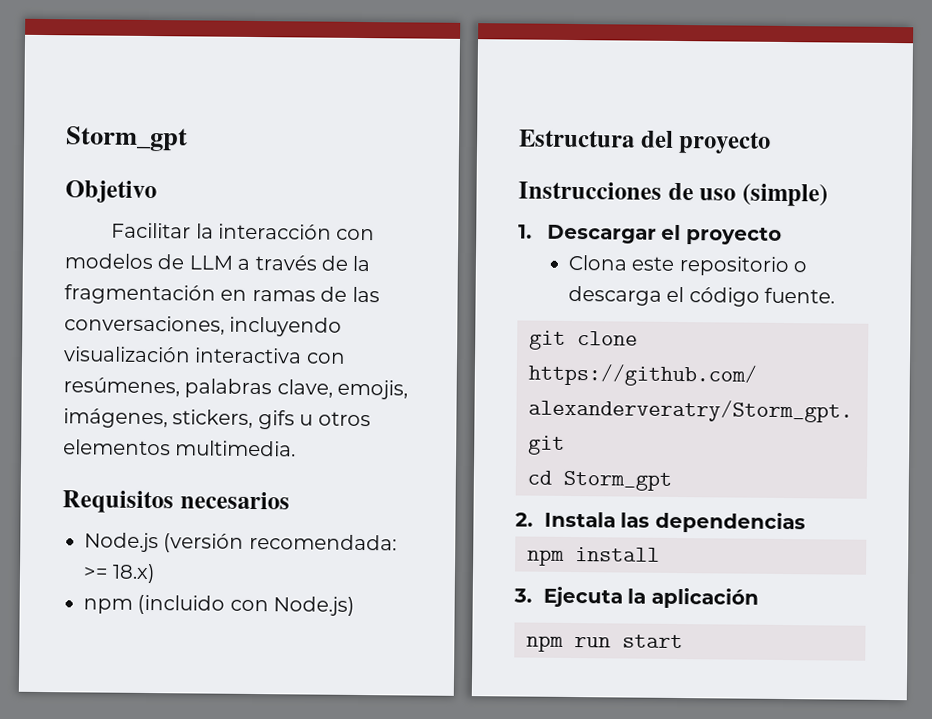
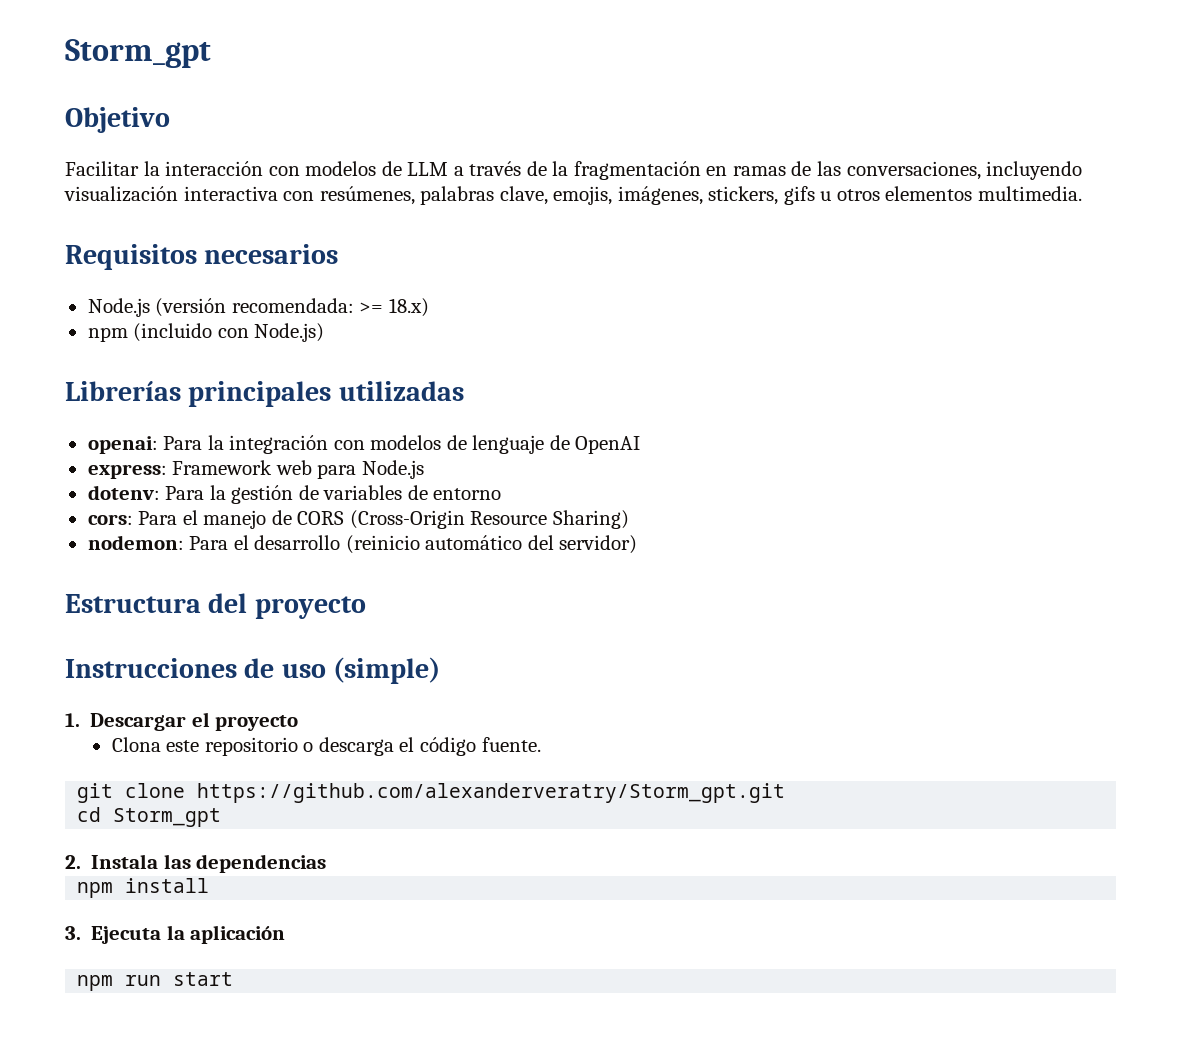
(356, 606) none -> [65,381,464,407] [87,435,641,454] [87,460,424,479] [87,485,502,504] [87,510,629,529] [87,535,638,554] // Librerías principales utilizadas // openai: Para la integración con modelos de lenguaje de OpenAI // express: Framework web para Node.js // dotenv: Para la gestión de variables de entorno // cors: Para el manejo de CORS (Cross-Origin Resource Sharing) // nodemon: Para el desarrollo (reinicio automático del servidor)

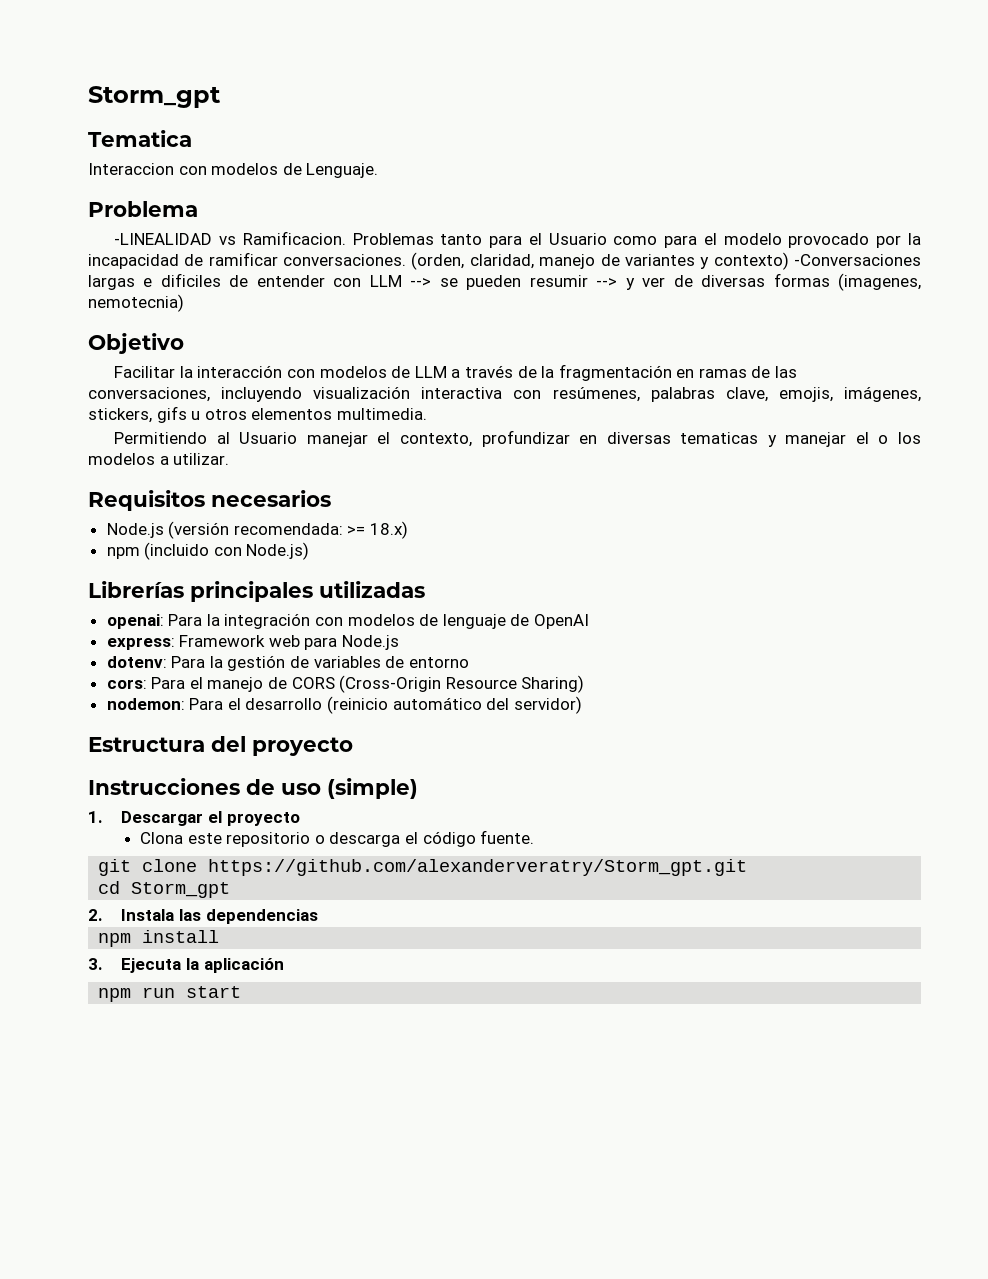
[65,39,211,68] Storm_gpt -> [88,86,221,108] [88,130,192,147] [88,163,379,178] [88,201,198,217] [114,231,922,248] [88,252,922,270] [88,273,922,291] [88,294,184,312] Storm_gpt // Tematica // Interaccion con modelos de Lenguaje. // Problema // -LINEALIDAD vs Ramificacion. Problemas tanto para el Usuario como para el modelo provocado por la incapacidad de ramificar conversaciones. (orden, claridad, manejo de variantes y contexto) -Conversaciones largas e dificiles de entender con LLM --> se pueden resumir --> y ver de diversas formas (imagenes, nemotecnia)
(1082, 193) none -> [114,430,921,447] [88,453,230,465] // Permitiendo al Usuario manejar el contexto, profundizar en diversas tematicas y manejar el o los modelos a utilizar.

